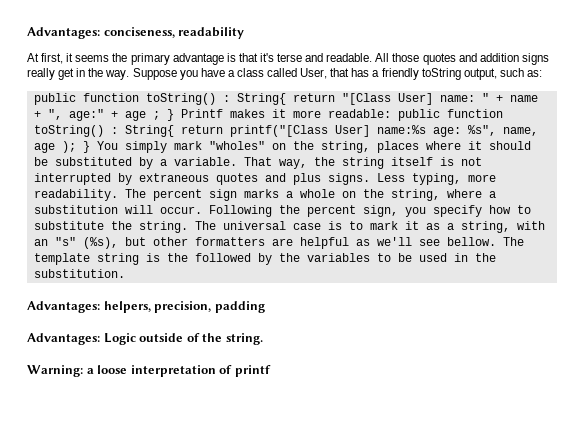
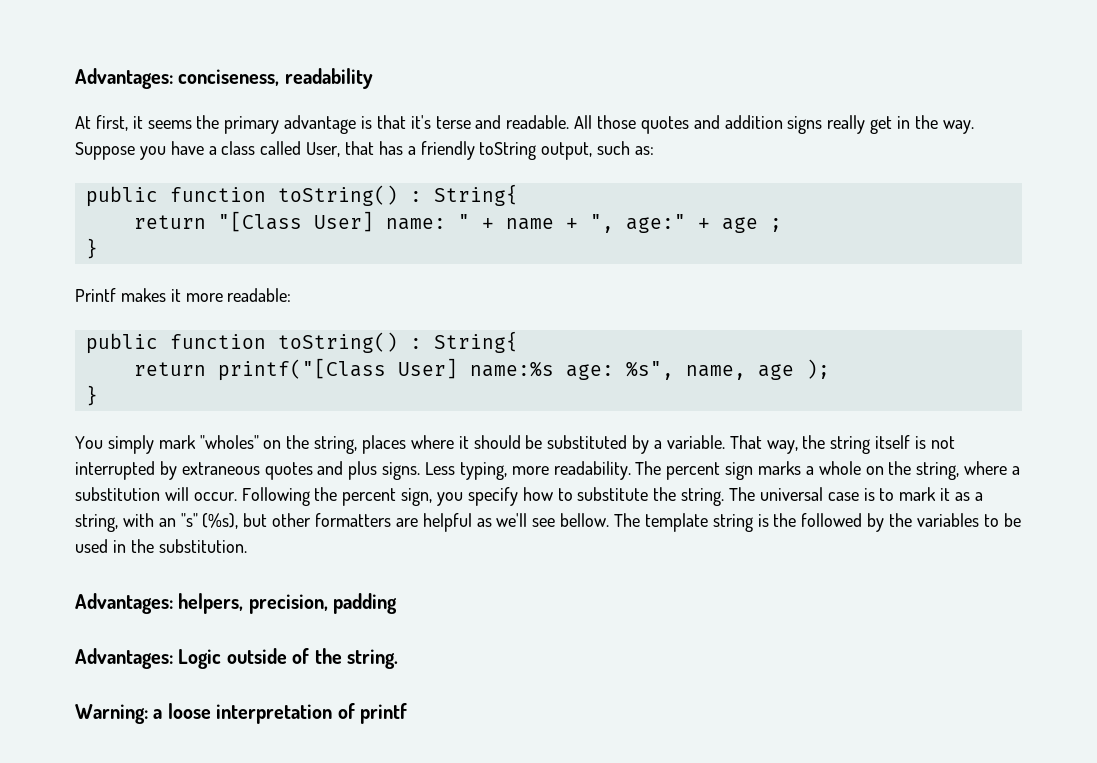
(286, 99) none -> (518, 195) //
[166,109,174,121] } -> [85,238,98,259] // } //
[397,109,503,121] [33,125,174,137] public function toString() : String{ -> [85,331,518,354] // public function toString() : String{ //
[82,141,90,153] } -> [85,385,98,406] // } //

